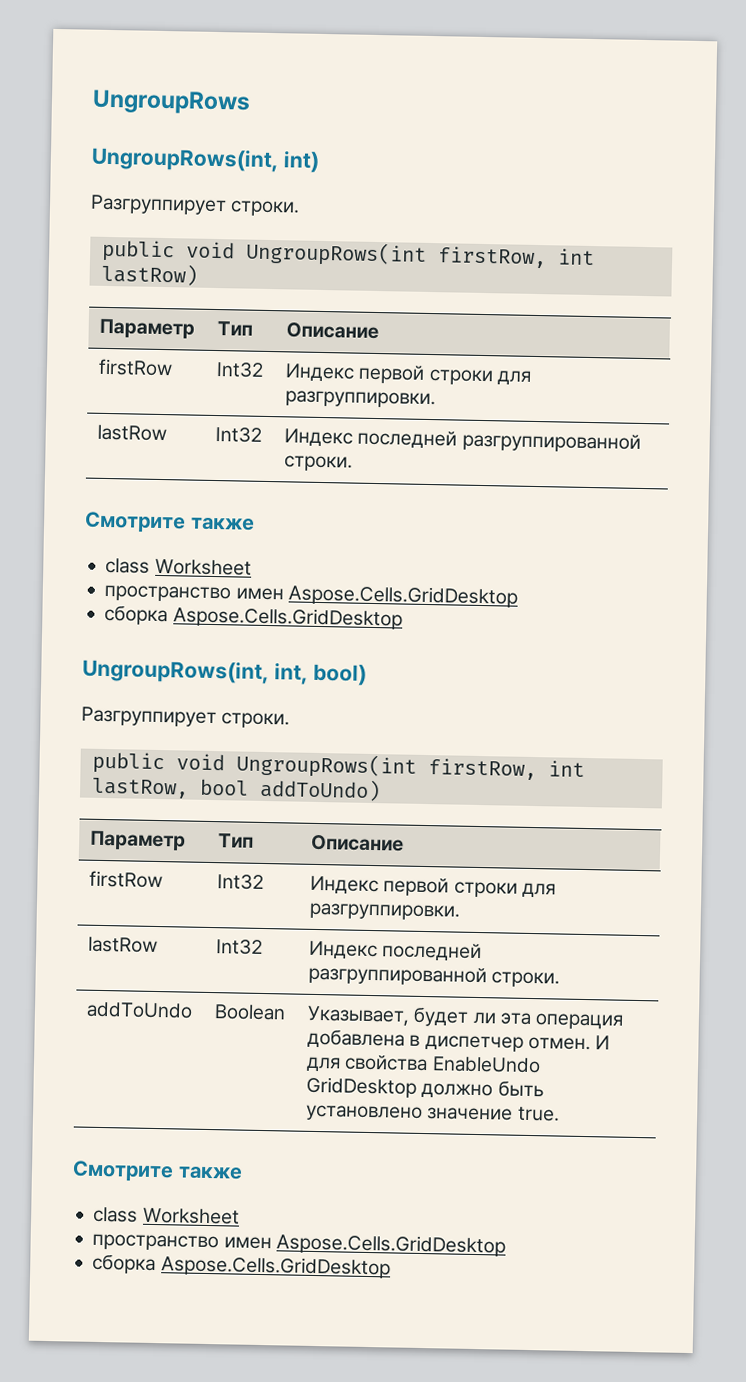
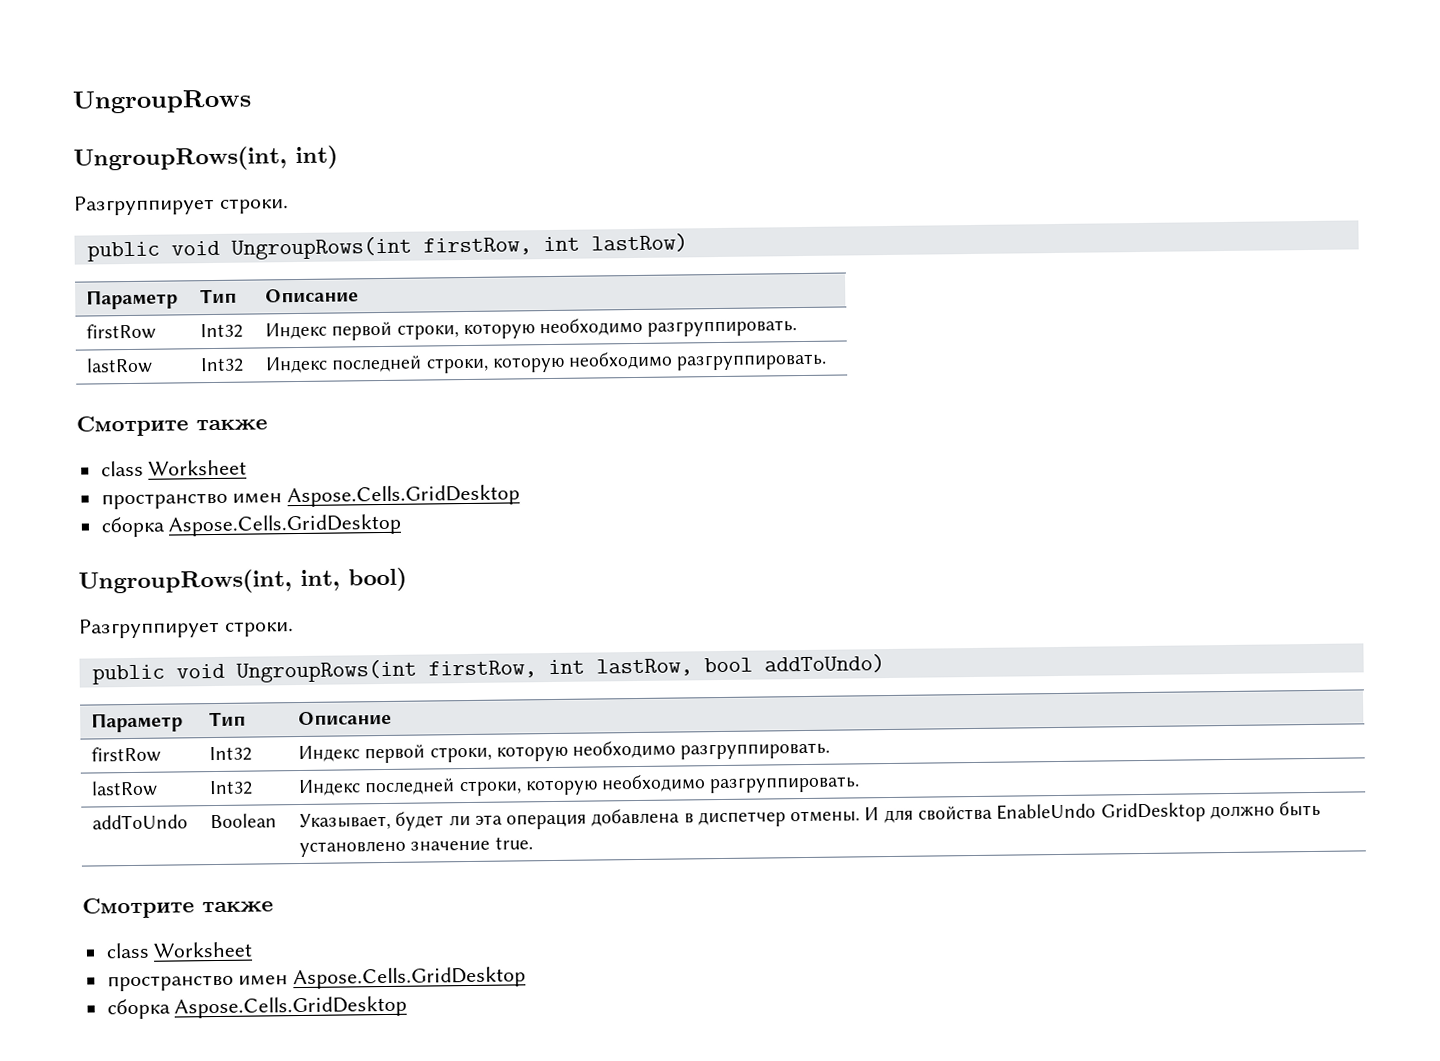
[428,368,533,386] [285,390,437,409] [97,424,168,442] [215,427,263,443] [284,428,641,453] [284,455,354,472] строки для разгруппировки. // lastRow | Int32 | Индекс последней разгруппированной строки. -> [396,317,798,340] [86,357,154,374] [200,357,245,373] [265,351,828,374] строки, которую необходимо разгруппировать. // lastRow | Int32 | Индекс последней строки, которую необходимо разгруппировать.
[453,881,557,898] [309,902,462,921] [88,936,159,954] [216,939,264,955] [309,940,483,962] [308,964,561,988] строки для разгруппировки. // lastRow | Int32 | Индекс последней разгруппированной строки. -> [429,740,831,763] [91,780,159,797] [209,780,254,796] [298,774,861,797] строки, которую необходимо разгруппировать. // lastRow | Int32 | Индекс последней строки, которую необходимо разгруппировать.
[528,1036,592,1051] отмен. -> [790,810,861,823] отмены.

